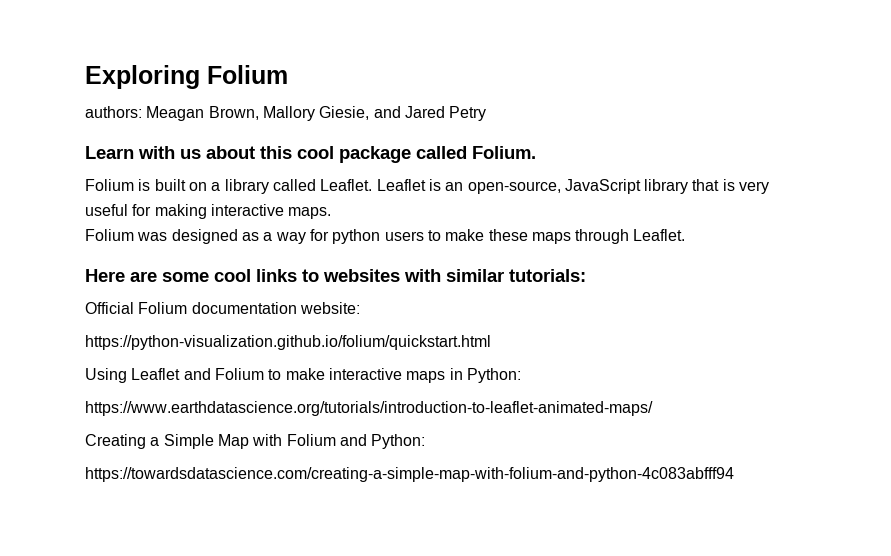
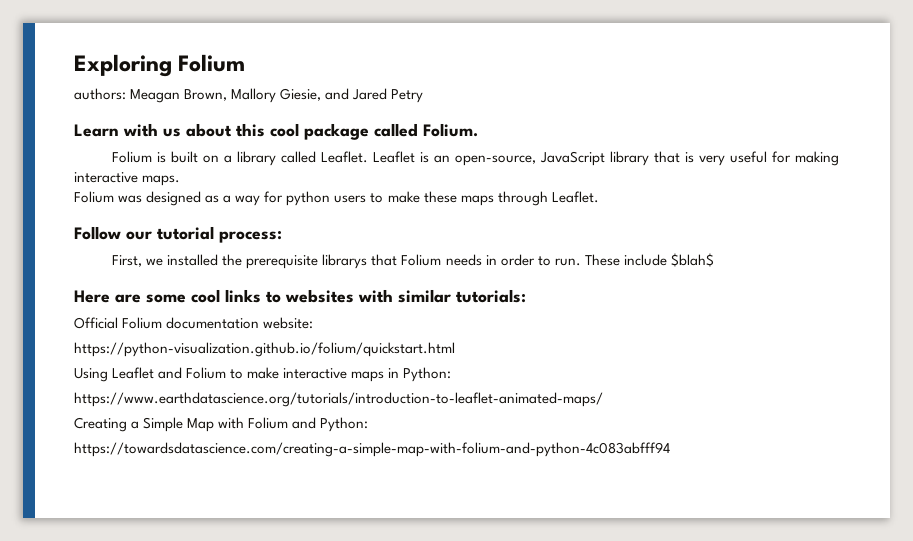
(686, 235) none -> [74,226,282,243] [112,253,714,269] // Follow our tutorial process: // First, we installed the prerequisite librarys that Folium needs in order to run. These include $blah$

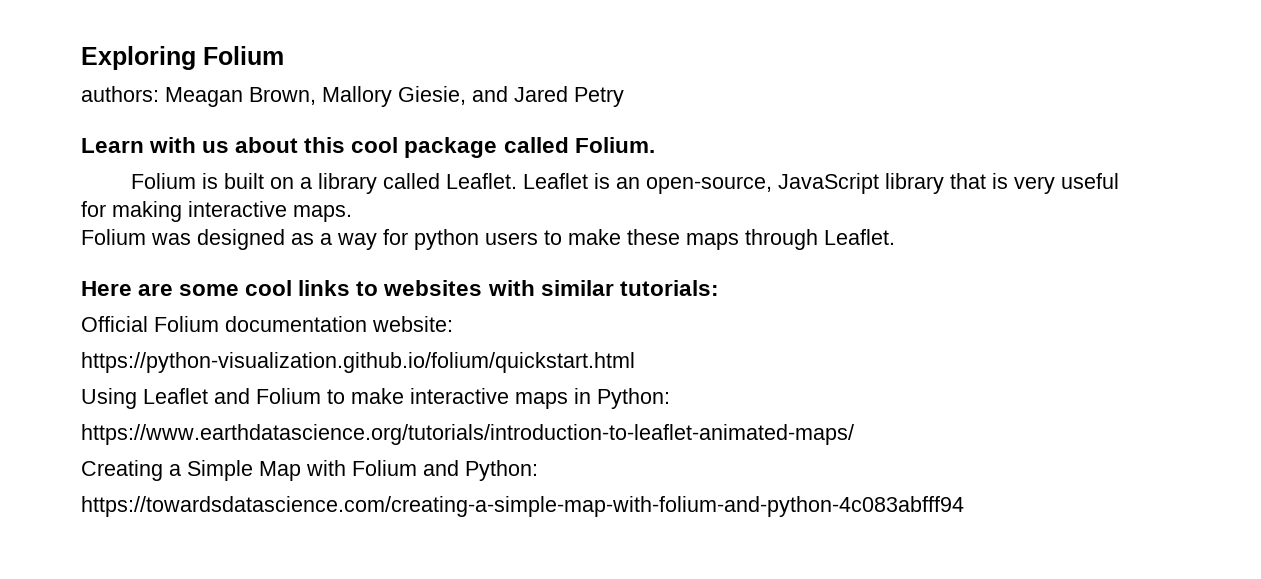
[74,226,282,243] [112,253,714,269] // Follow our tutorial process: // First, we installed the prerequisite librarys that Folium needs in order to run. These include $blah$ -> (895, 237) none

